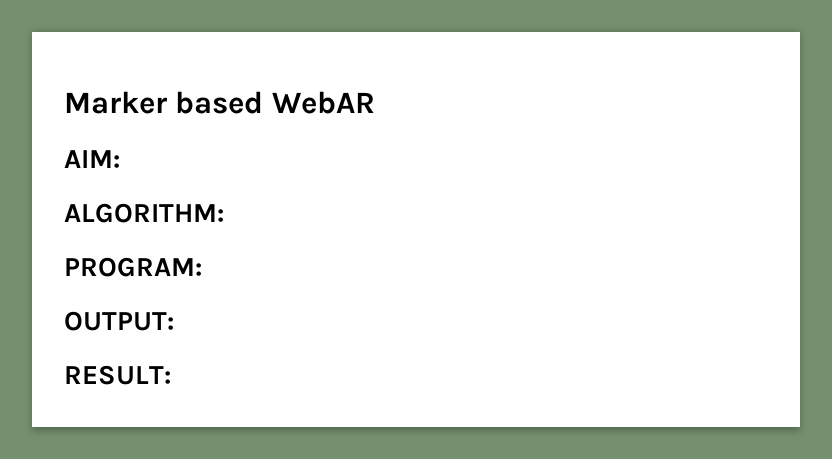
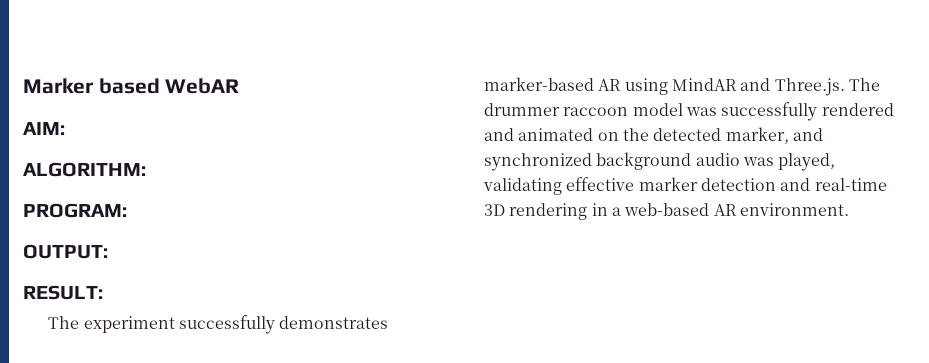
(171, 375) none -> [48,315,389,334] [484,77,880,96] [484,102,894,121] [484,127,823,144] [484,152,836,171] [483,177,887,195] [484,203,849,220] // The experiment successfully demonstrates marker-based AR using MindAR and Three.js. The drummer raccoon model was successfully rendered and animated on the detected marker, and synchronized background audio was played, validating effective marker detection and real-time 3D rendering in a web-based AR environment.

